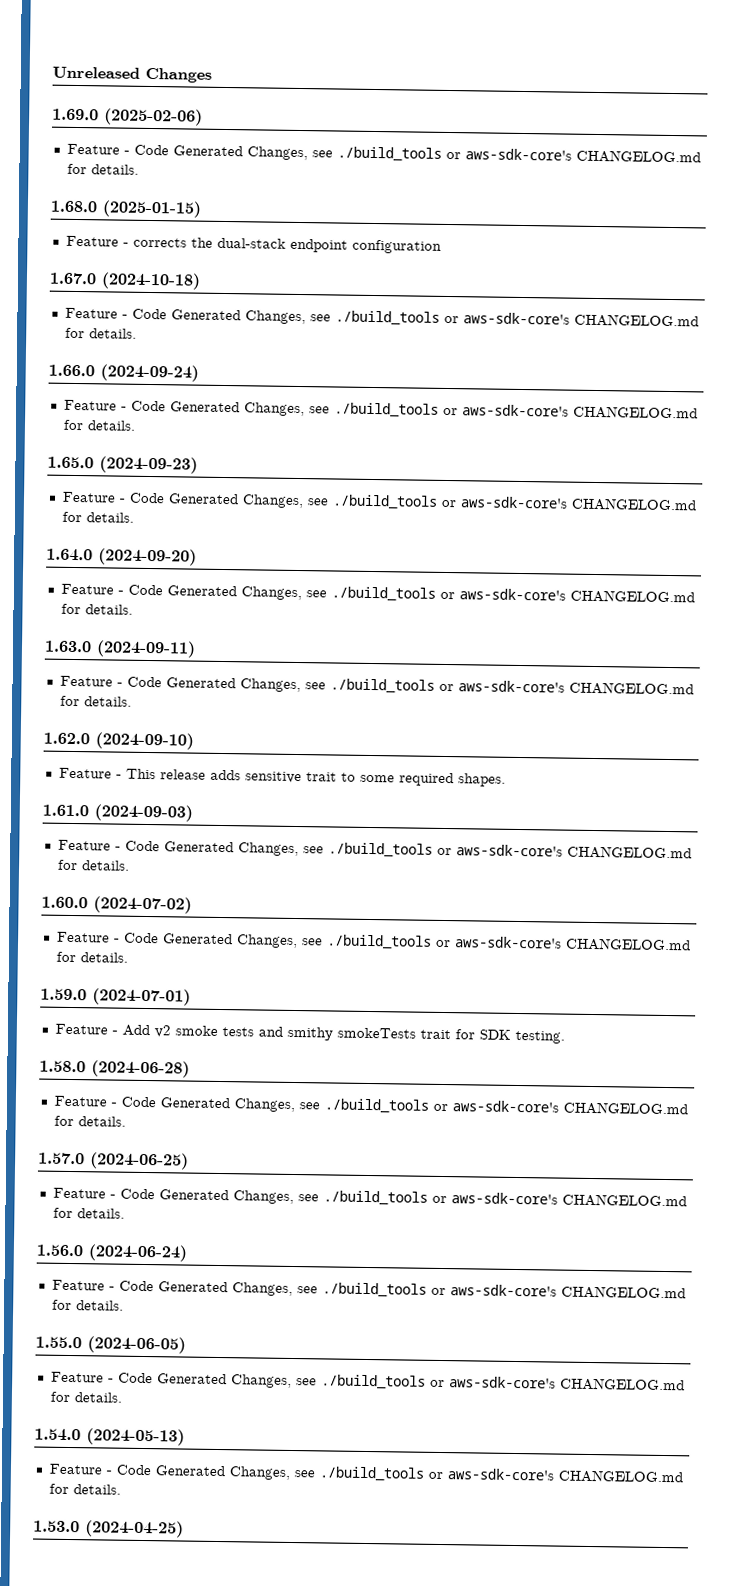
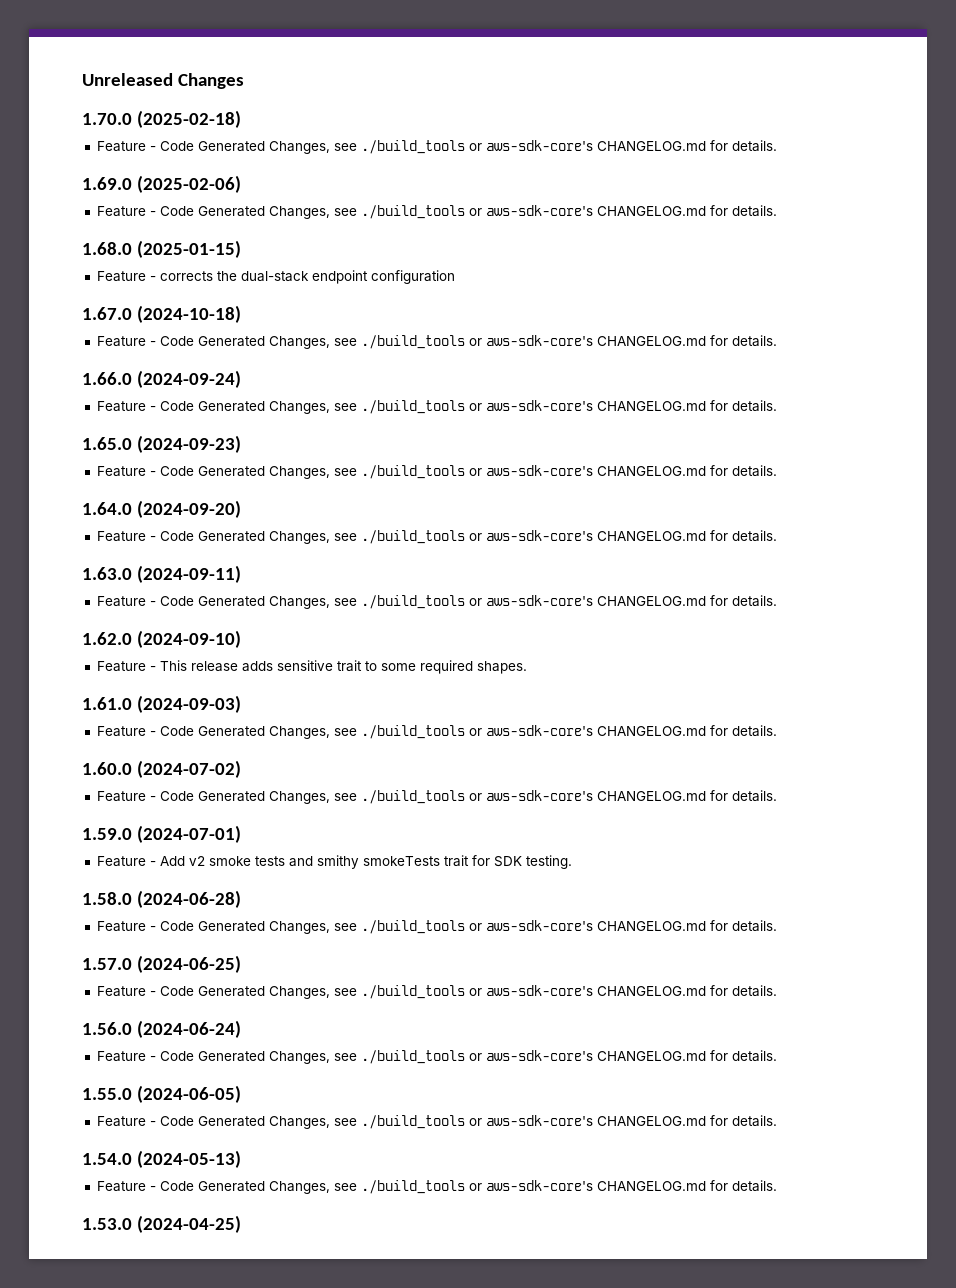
(212, 75) none -> [82,110,242,128] [96,140,777,154] // 1.70.0 (2025-02-18) // Feature - Code Generated Changes, see ./build_tools or aws-sdk-core's CHANGELOG.md for details.

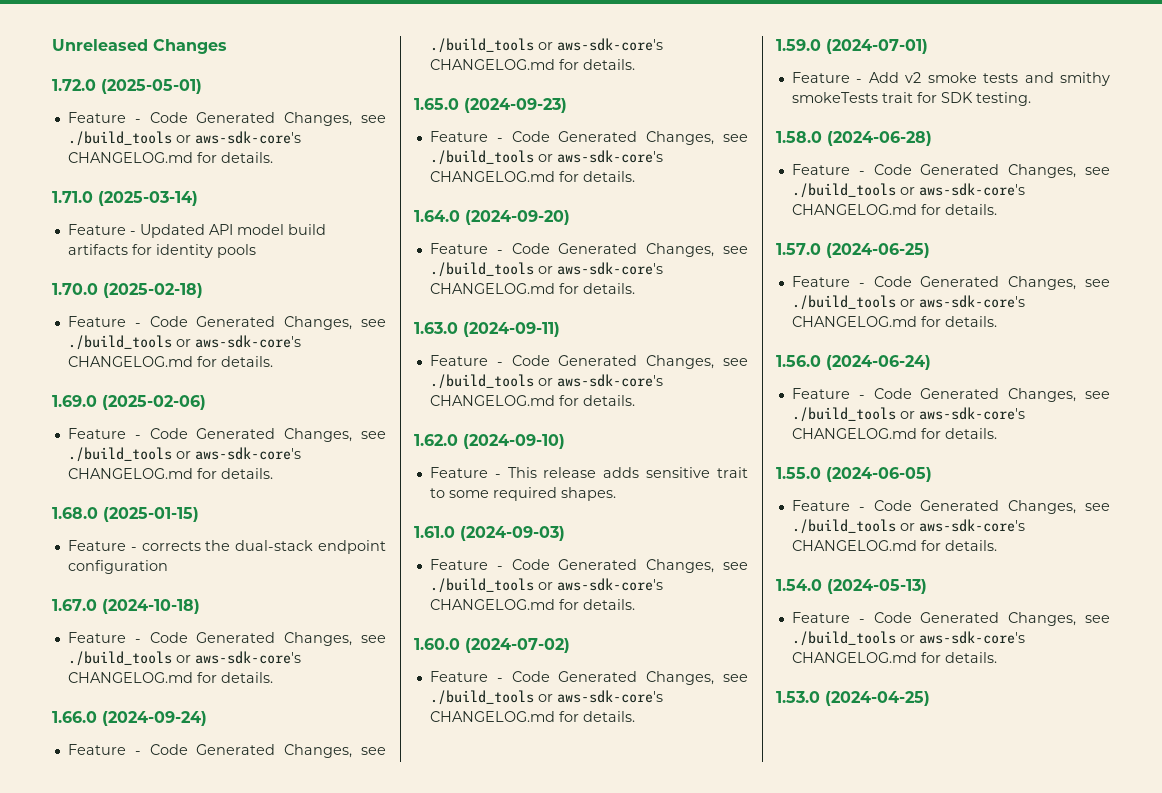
(245, 81) none -> [52,79,202,94] [67,112,386,126] [67,131,301,146] [67,152,273,163] [52,191,198,206] [67,224,326,238] [67,244,256,258] // 1.72.0 (2025-05-01) // Feature - Code Generated Changes, see ./build_tools or aws-sdk-core's CHANGELOG.md for details. // 1.71.0 (2025-03-14) // Feature - Updated API model build artifacts for identity pools

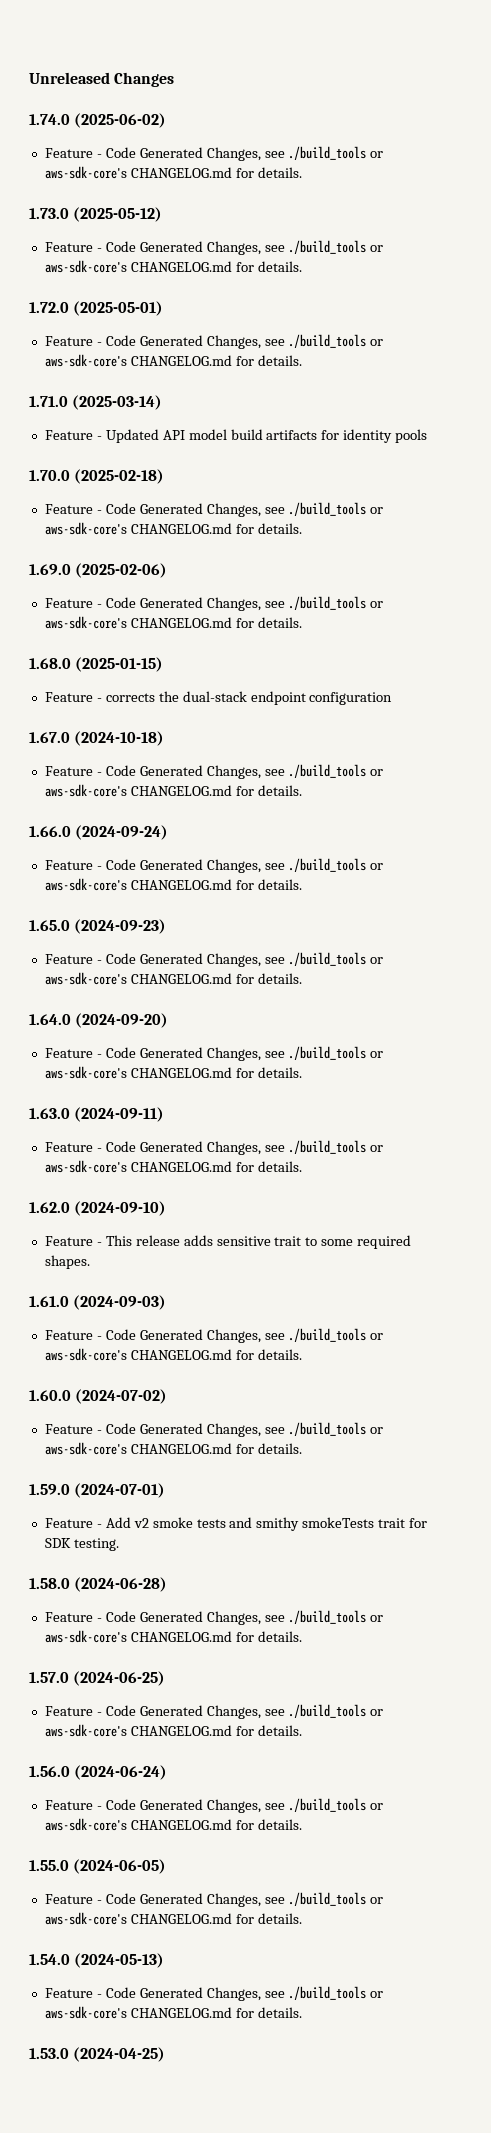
(227, 46) none -> [29,113,167,128] [44,146,384,161] [44,166,302,179] [29,207,163,222] [44,240,384,255] [44,260,302,273] // 1.74.0 (2025-06-02) // Feature - Code Generated Changes, see ./build_tools or aws-sdk-core's CHANGELOG.md for details. // 1.73.0 (2025-05-12) // Feature - Code Generated Changes, see ./build_tools or aws-sdk-core's CHANGELOG.md for details.

